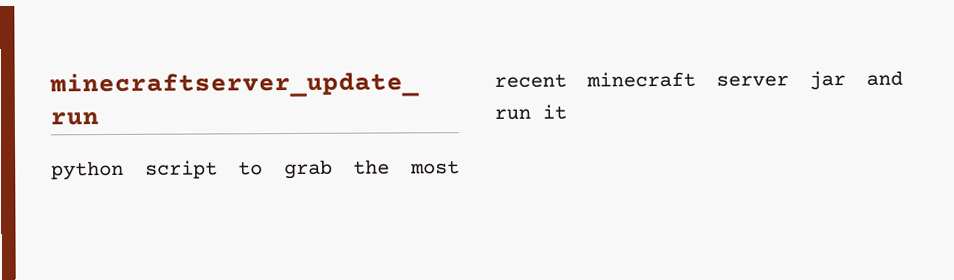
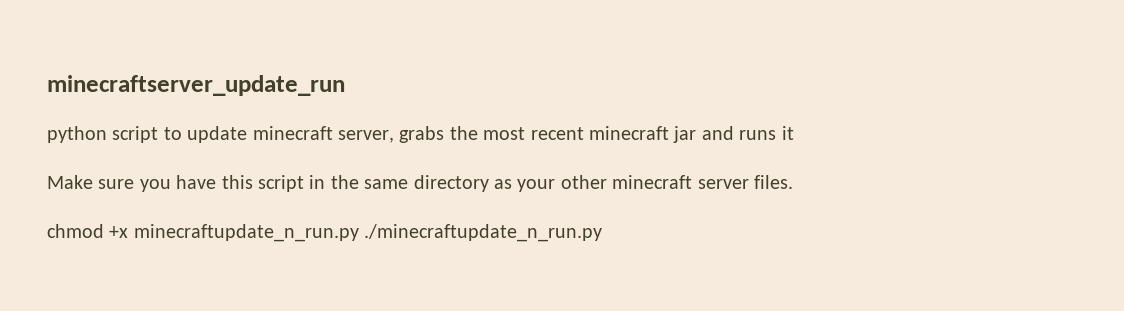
[283,159,333,180] grab -> [187,126,445,143] update minecraft server, grabs
[716,75,789,87] server -> (669, 133) none
[494,108,531,120] run -> [739,130,777,140] runs
(567, 112) none -> [47,175,793,192] [47,224,603,242] // Make sure you have this script in the same directory as your other minecraft server files. // chmod +x minecraftupdate_n_run.py ./minecraftupdate_n_run.py

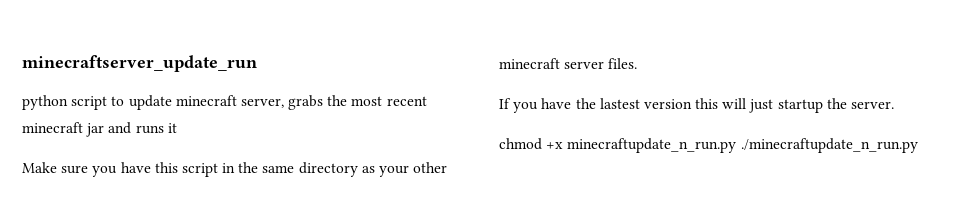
(793, 182) none -> [499,98,895,113] // If you have the lastest version this will just startup the server.

